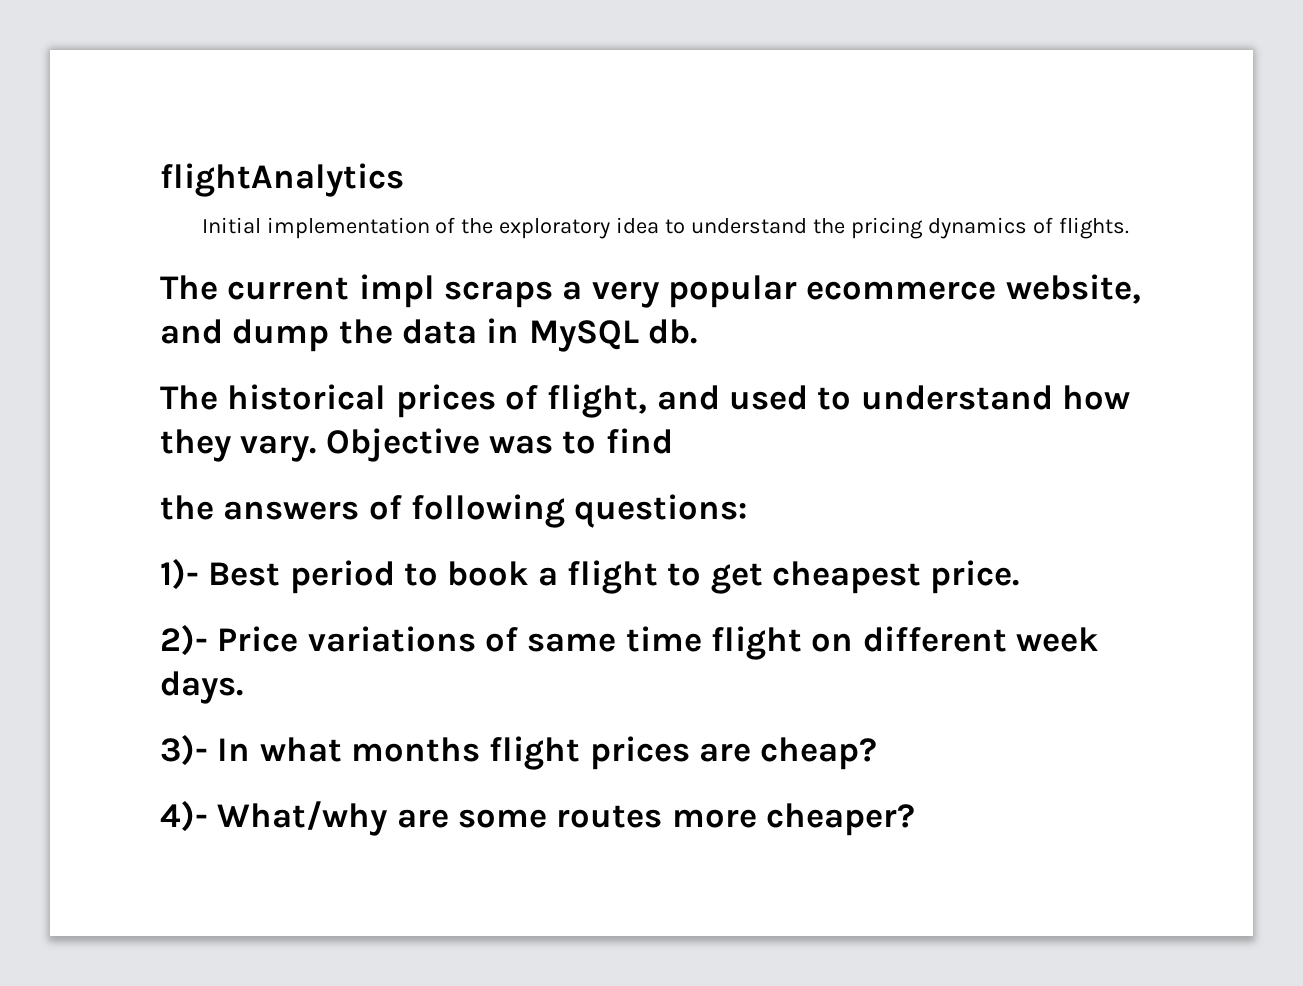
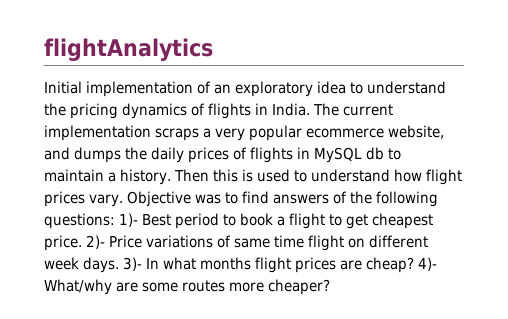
[461,218,494,234] the -> [214,84,231,94] an
[1058,217,1129,239] flights. // -> [208,103,310,119] flights in India.
[358,274,435,308] impl -> [44,125,151,141] implementation
[232,318,697,352] [160,384,720,418] dump the data in MySQL db. // The historical prices of flight, and -> [74,147,401,163] [44,169,253,185] dumps the daily prices of flights in MySQL db to maintain a history. Then this is
[160,429,231,462] they -> [425,169,462,185] [44,191,85,207] flight prices
[160,495,214,520] // the -> (269, 197) none
(402, 507) none -> [349,191,372,204] the
(748, 511) // -> (115, 221) none
(1020, 577) // -> (82, 243) none
(243, 687) // -> (119, 265) none
(878, 753) // -> (414, 265) none

